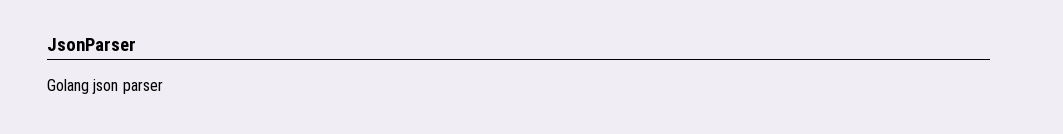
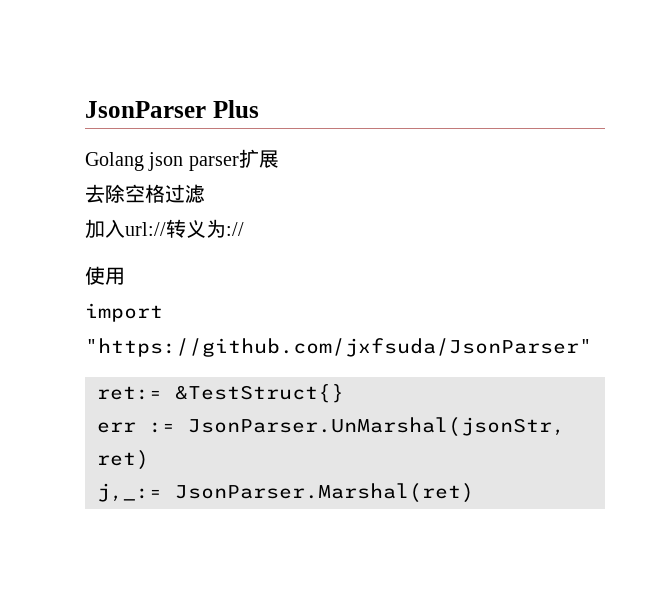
(136, 44) none -> [212,100,259,118] Plus
(163, 87) none -> [238,149,279,168] [85,184,205,203] [85,219,244,239] [85,266,125,285] [85,303,163,322] [85,338,592,357] [97,384,344,403] [97,417,565,437] [97,450,149,470] [97,483,474,503] 扩展 // 去除空格过滤 // 加入url://转义为:// // 使用 // import "https://github.com/jxfsuda/JsonParser" // ret:= &TestStruct{} // err := JsonParser.UnMarshal(jsonStr, ret) // j,_:= JsonParser.Marshal(ret)

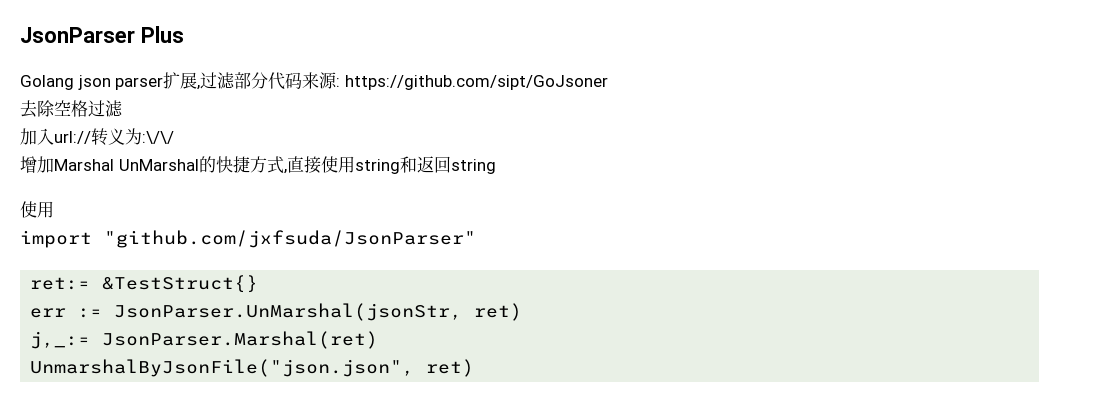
(279, 159) none -> [197,72,608,90] ,过滤部分代码来源: https://github.com/sipt/GoJsoner
[226,222,244,236] :// -> [142,131,174,144] [20,156,496,174] :\/\/ // 增加Marshal UnMarshal的快捷方式,直接使用string和返回string
[85,338,592,357] "https://github.com/jxfsuda/JsonParser" -> [104,230,476,248] "github.com/jxfsuda/JsonParser"
(474, 493) none -> [30,359,475,377] // UnmarshalByJsonFile("json.json", ret)

